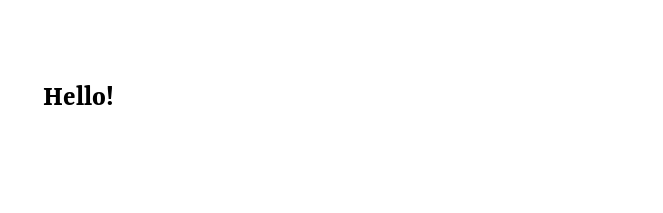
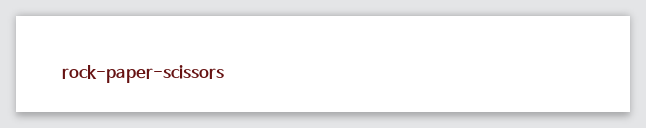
[43,85,114,105] Hello! -> [62,65,224,83] rock-paper-scissors

